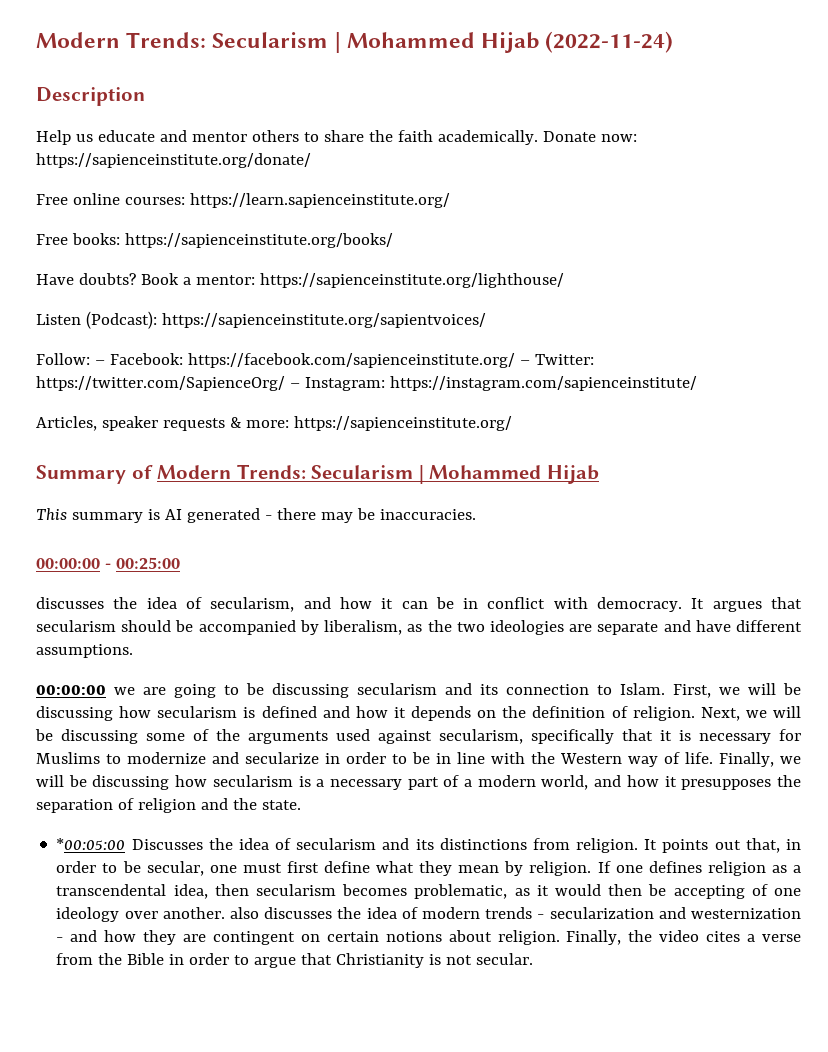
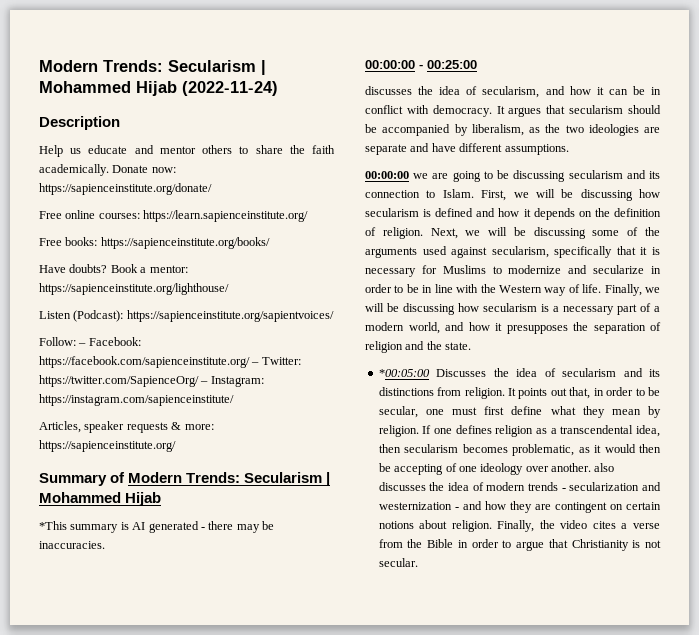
[36,508,67,520] This -> [39,521,67,530] *This

